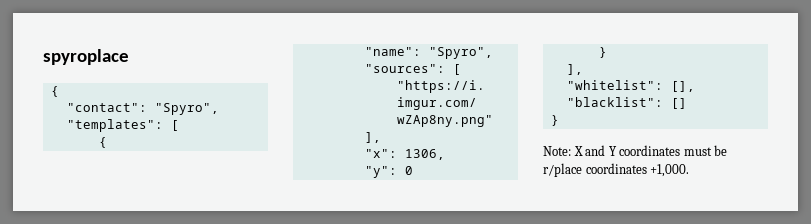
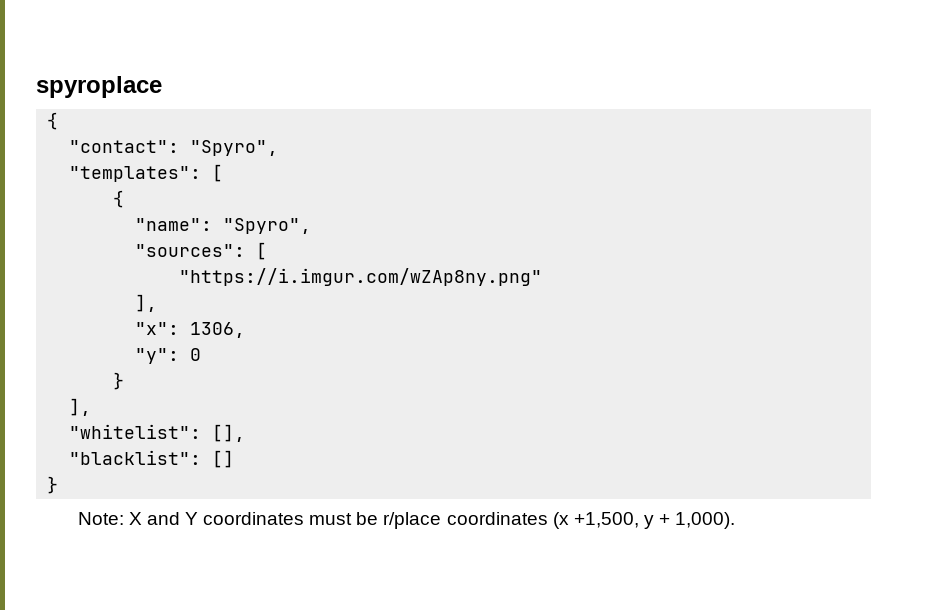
[650,164,690,177] +1,000. -> [552,512,736,529] (x +1,500, y + 1,000).

